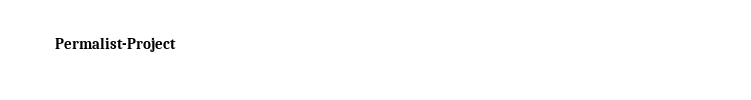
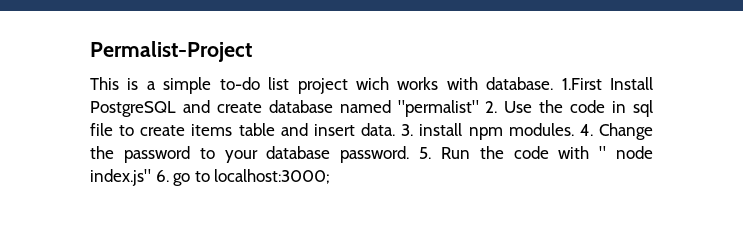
(176, 44) none -> [90,77,654,94] [90,100,653,117] [90,123,653,140] [90,146,653,163] [90,169,331,186] // This is a simple to-do list project wich works with database. 1.First Install PostgreSQL and create database named "permalist" 2. Use the code in sql file to create items table and insert data. 3. install npm modules. 4. Change the password to your database password. 5. Run the code with " node index.js" 6. go to localhost:3000;

